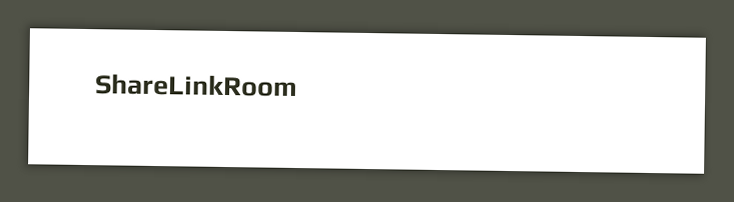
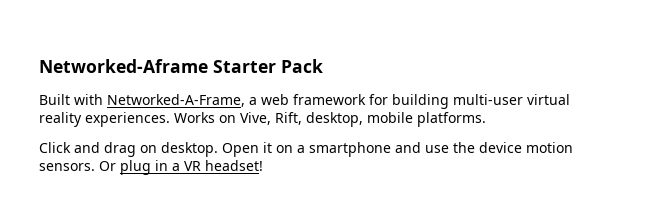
[95,74,298,98] ShareLinkRoom -> [39,59,323,73] [39,94,570,109] [39,112,486,127] [39,142,573,157] [39,160,263,175] Networked-Aframe Starter Pack // Built with Networked-A-Frame, a web framework for building multi-user virtual reality experiences. Works on Vive, Rift, desktop, mobile platforms. // Click and drag on desktop. Open it on a smartphone and use the device motion sensors. Or plug in a VR headset!

